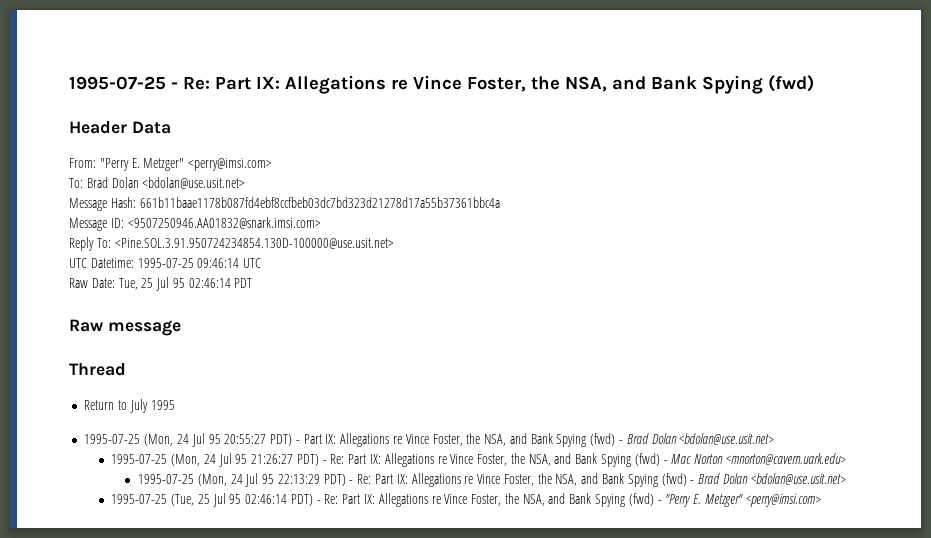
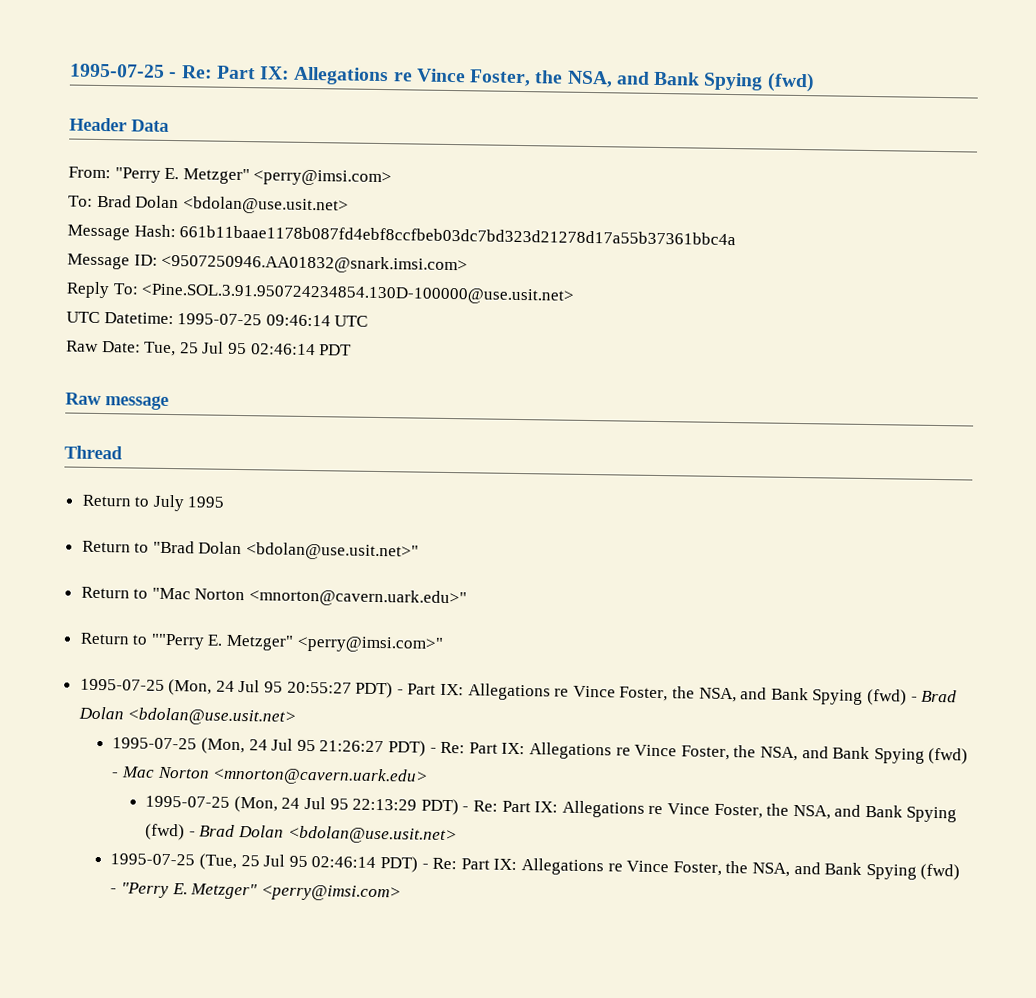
(175, 405) none -> [81,540,420,561] [80,586,468,608] [79,632,444,653] // Return to "Brad Dolan <bdolan@use.usit.net>" // Return to "Mac Norton <mnorton@cavern.uark.edu>" // Return to ""Perry E. Metzger" <perry@imsi.com>"

